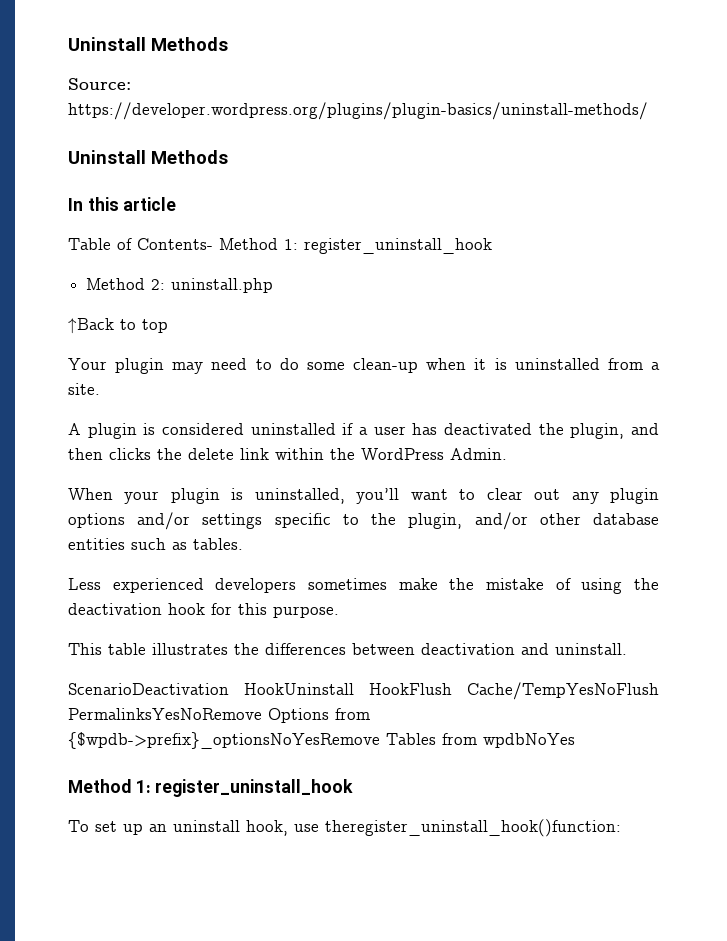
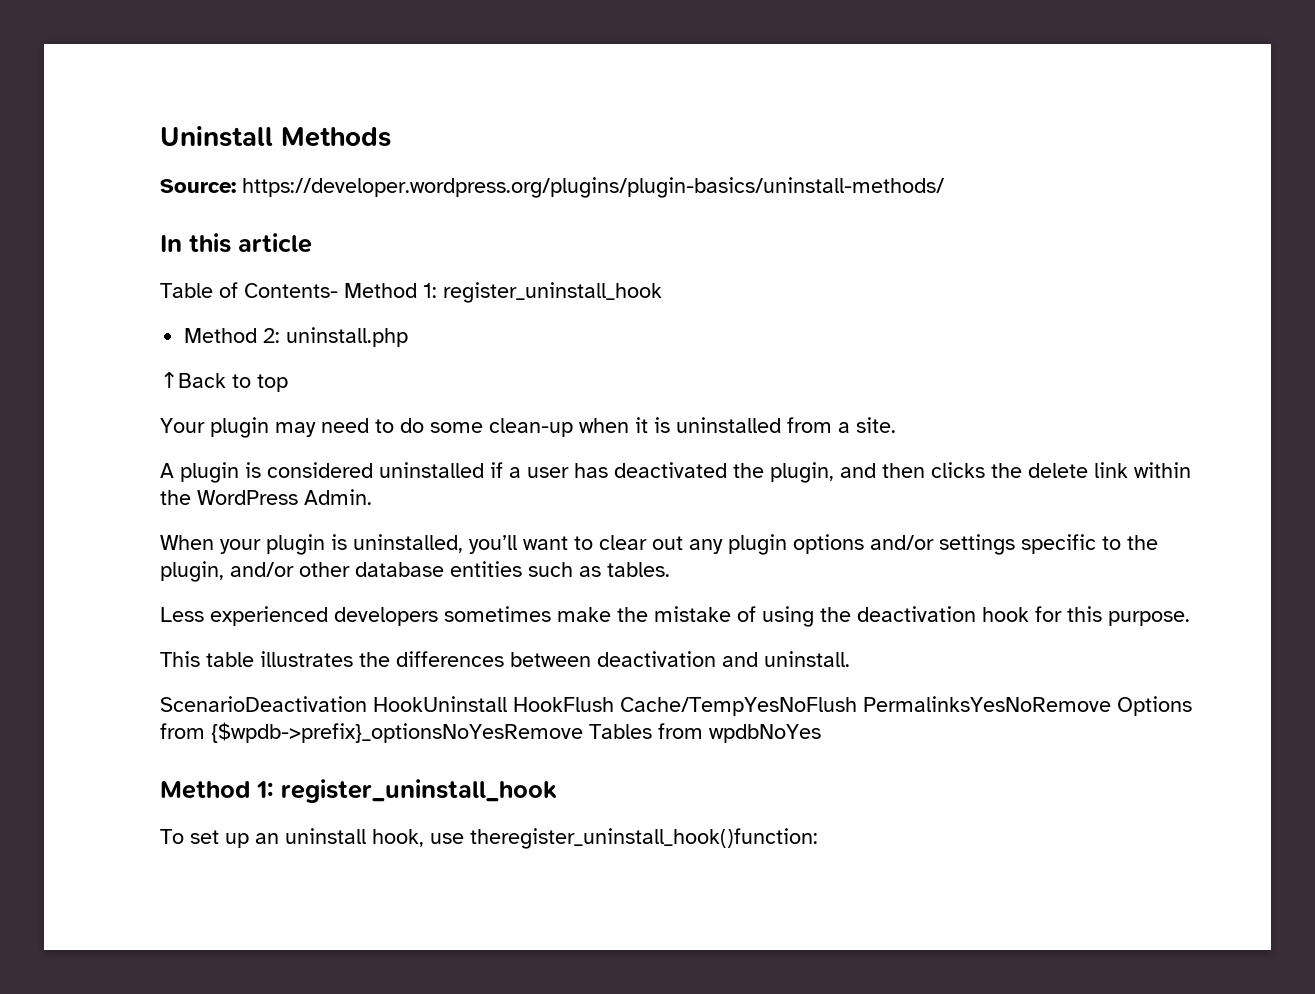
[68,150,228,164] // Uninstall Methods -> (944, 187) none

